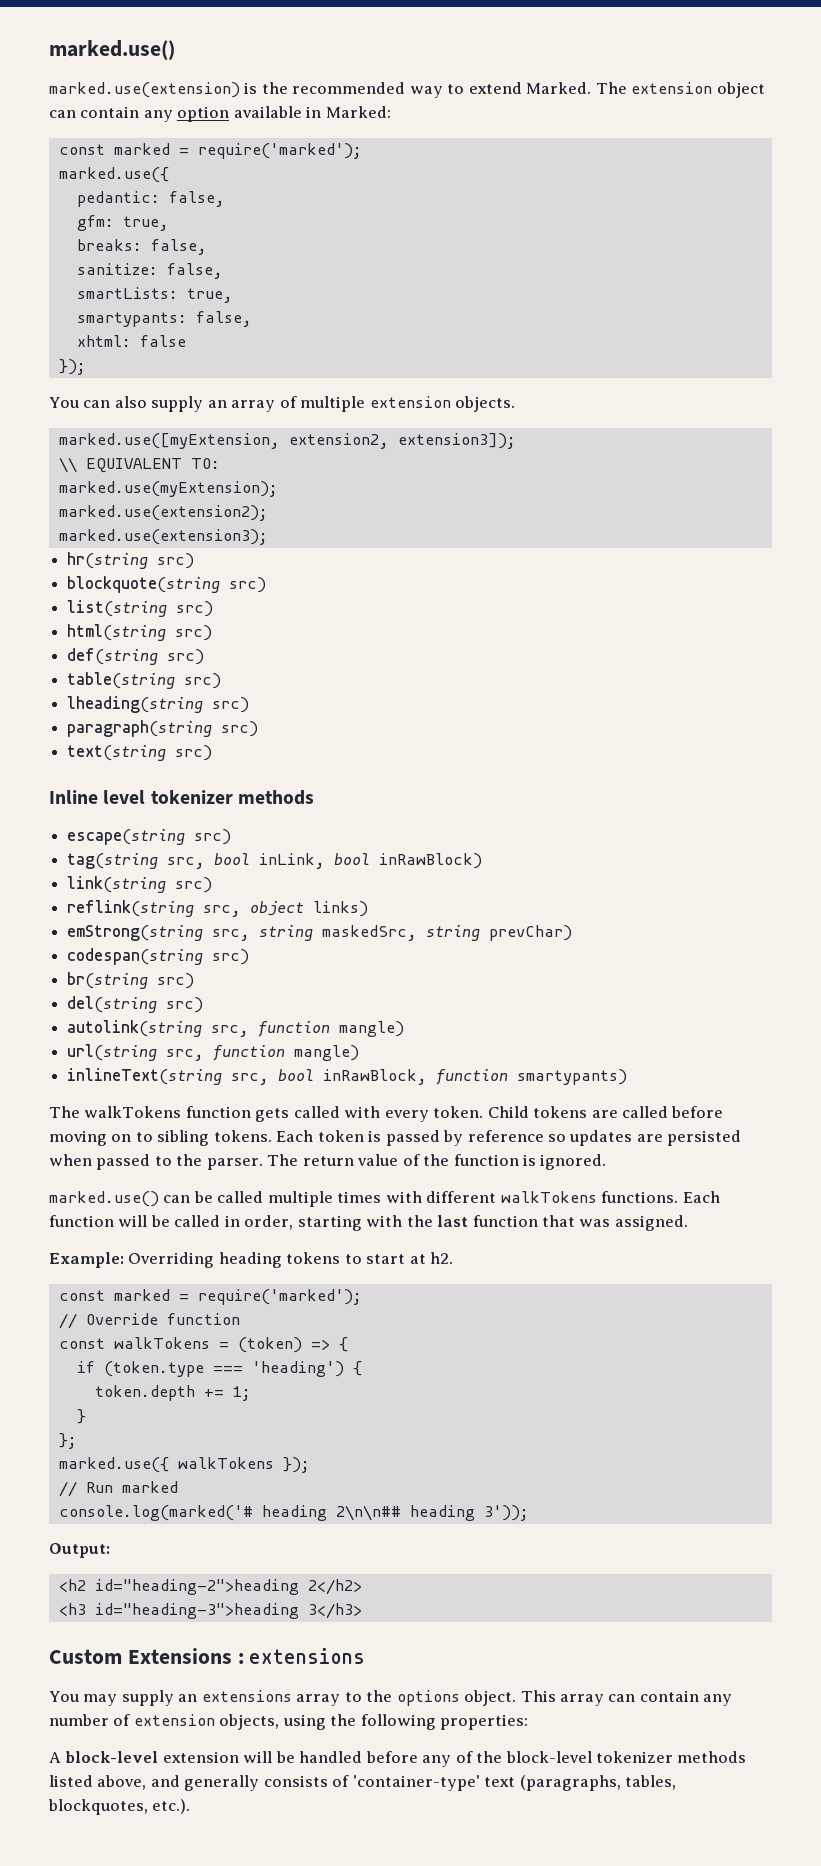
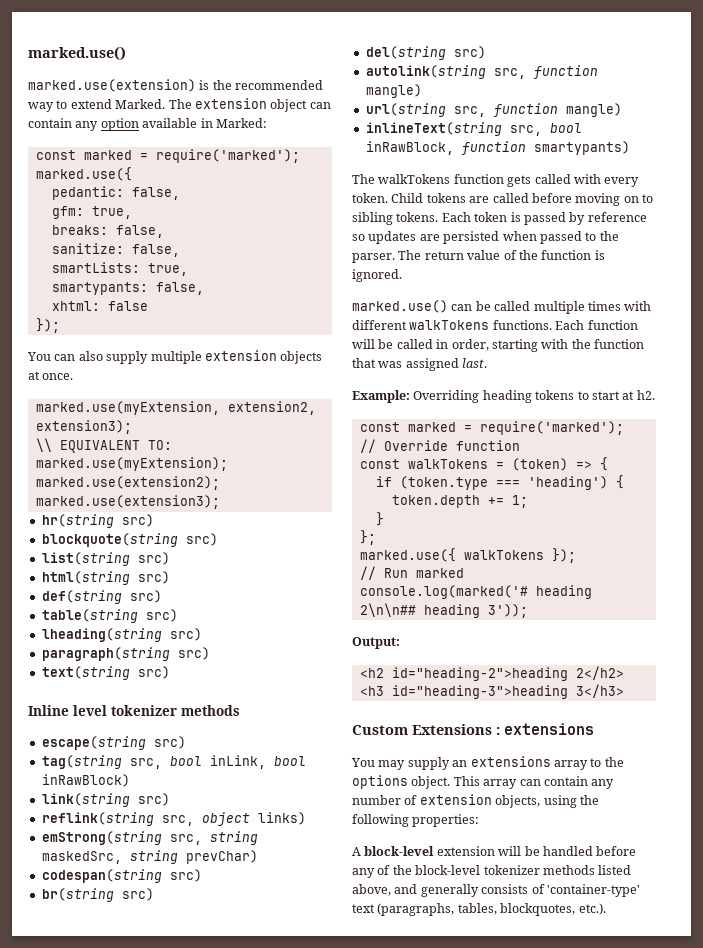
[207,396,516,412] [58,433,516,449] an array of multiple extension objects. // marked.use([myExtension, extension2, extension3]); -> [150,350,323,364] [28,371,74,380] [35,401,316,415] [35,420,132,434] multiple extension objects at once. // marked.use(myExtension, extension2, extension3);
[437,1215,469,1227] last -> (591, 344) none
[614,1215,688,1231] assigned. -> [405,358,488,371] assigned last.

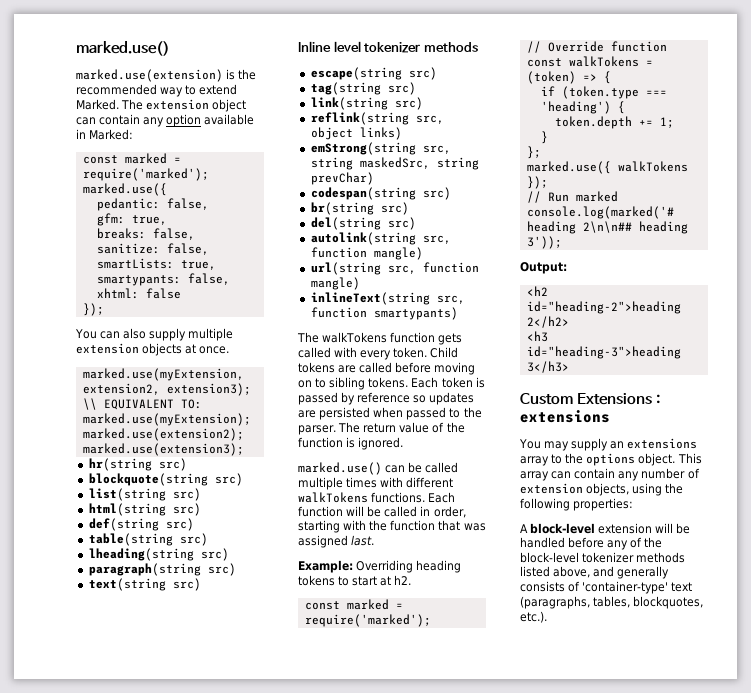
[129,755,306,769] [41,774,130,787] src, bool inLink, bool inRawBlock) -> [387,82,416,95] src)
[549,123,582,133] [365,141,454,155] bool inRawBlock, -> (465, 299) none

